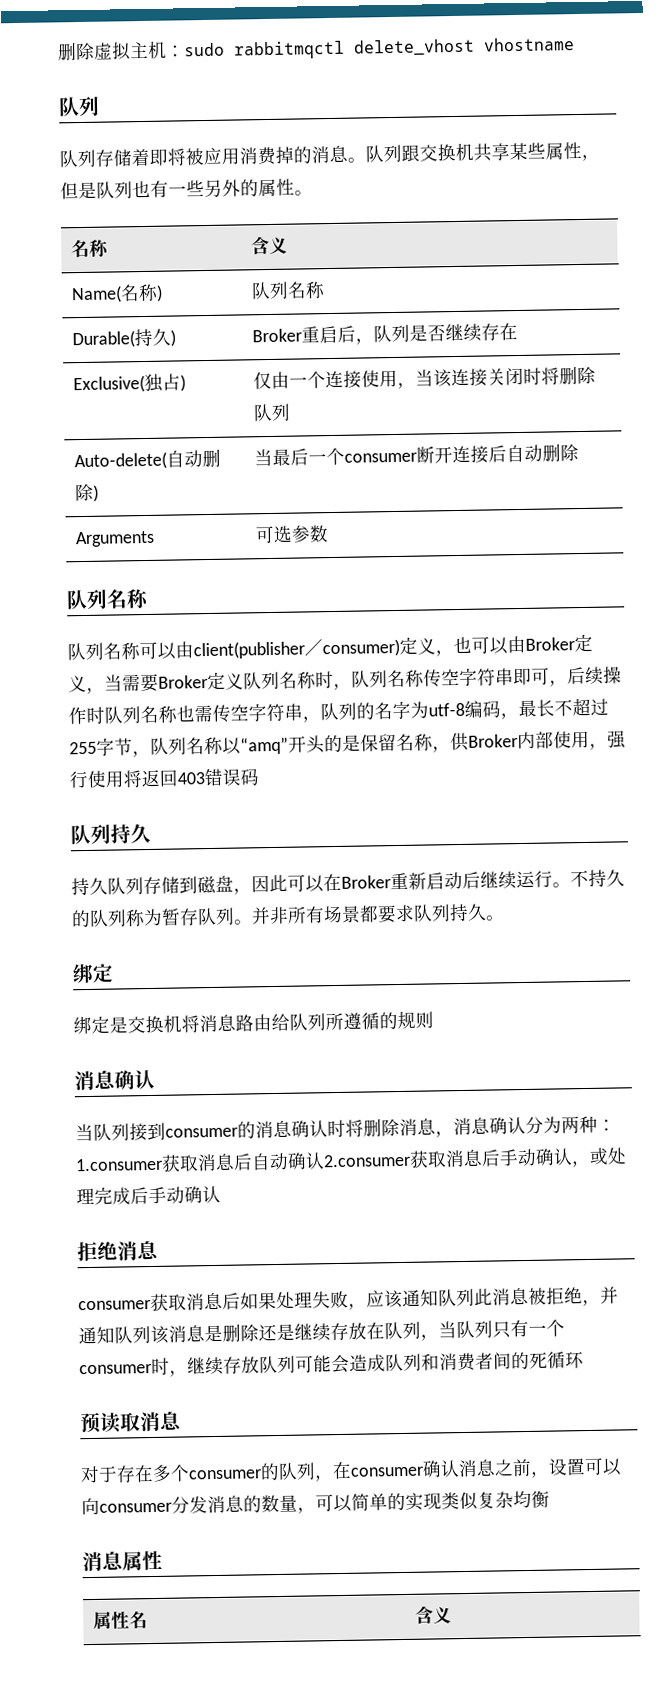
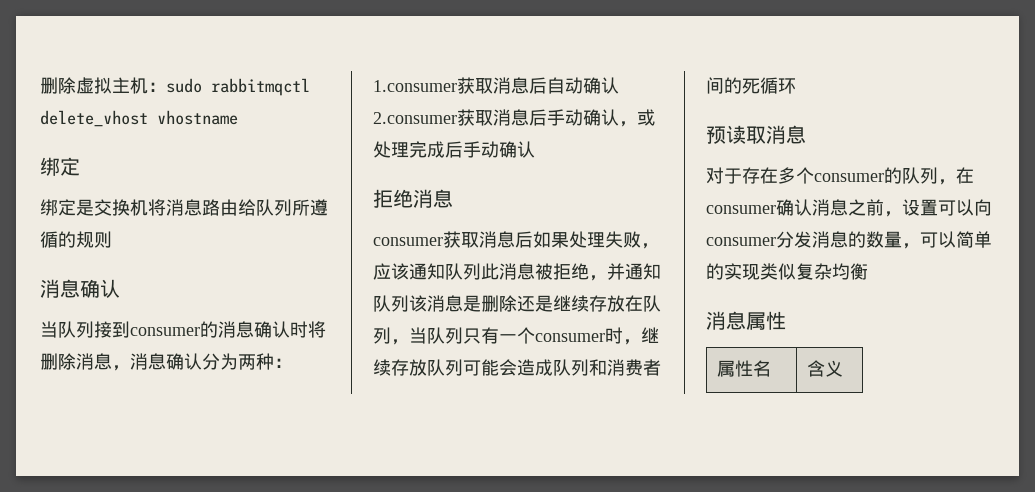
[58,96,100,118] [59,141,600,168] [60,178,313,200] [71,239,110,258] [251,235,289,255] [71,283,164,304] [251,281,326,300] [72,328,177,349] [252,322,519,345] [73,373,187,394] [253,366,597,390] [253,403,292,422] [74,448,222,471] [75,483,100,502] [254,443,580,467] [75,530,156,548] [255,525,330,544] [66,588,149,610] [67,633,593,661] [68,666,622,694] [68,697,609,725] [69,730,626,758] [69,768,259,789] [70,823,151,845] [71,869,625,896] [71,903,505,928] // 队列 // 队列存储着即将被应用消费掉的消息。队列跟交换机共享某些属性，但是队列也有一些另外的属性。 // 名称 | 含义 // Name(名称) | 队列名称 // Durable(持久) | Broker重启后，队列是否继续存在 // Exclusive(独占) | 仅由一个连接使用，当该连接关闭时将删除队列 // Auto-delete(自动删除) | 当最后一个consumer断开连接后自动删除 // Arguments | 可选参数 // 队列名称 // 队列名称可以由client(publisher／consumer)定义，也可以由Broker定义，当需要Broker定义队列名称时，队列名称传空字符串即可，后续操作时队列名称也需传空字符串，队列的名字为utf-8编码，最长不超过255字节，队列名称以“amq”开头的是保留名称，供Broker内部使用，强行使用将返回403错误码 // 队列持久 // 持久队列存储到磁盘，因此可以在Broker重新启动后继续运行。不持久的队列称为暂存队列。并非所有场景都要求队列持久。 -> (238, 117) none

